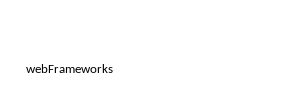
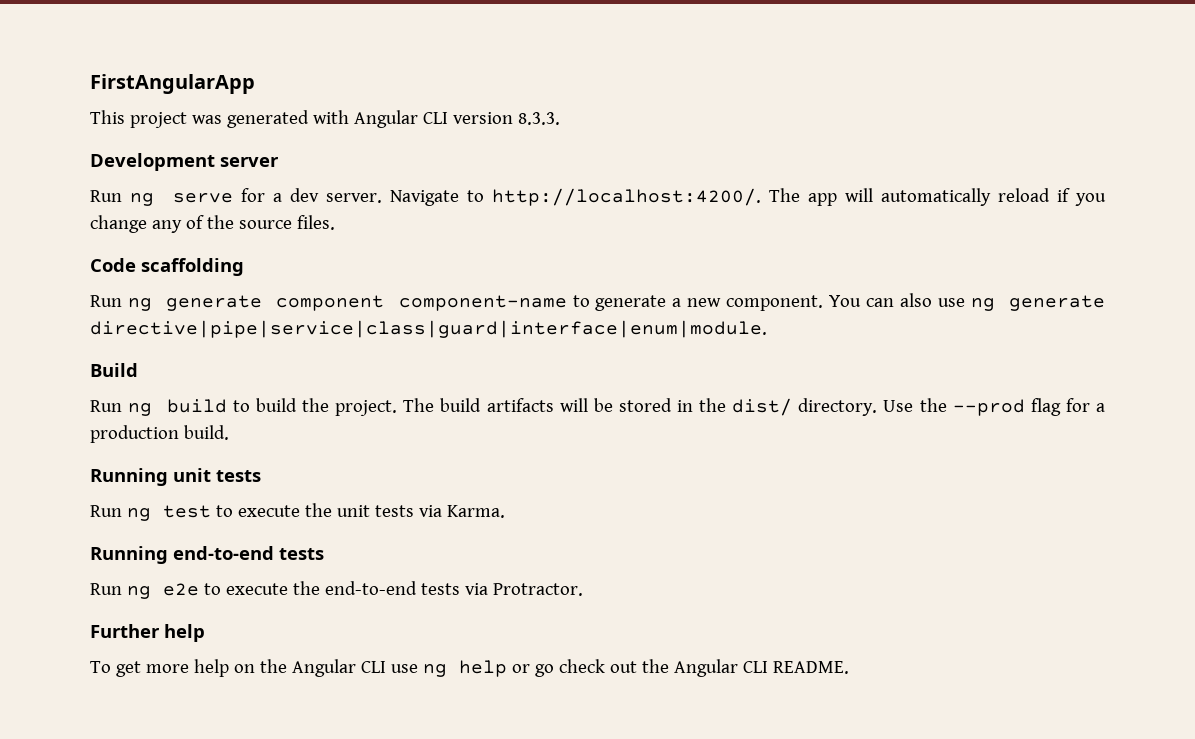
[26,64,113,73] webFrameworks -> [90,74,255,94] [90,110,560,128] [90,153,279,171] [90,188,1107,206] [90,215,335,233] [90,258,244,276] [90,293,1105,311] [90,320,767,338] [90,363,138,377] [90,398,1105,416] [90,425,229,443] [90,468,261,486] [90,503,505,521] [90,546,324,564] [90,581,583,599] [90,624,205,642] [90,659,849,677] FirstAngularApp // This project was generated with Angular CLI version 8.3.3. // Development server // Run ng serve for a dev server. Navigate to http://localhost:4200/. The app will automatically reload if you change any of the source files. // Code scaffolding // Run ng generate component component-name to generate a new component. You can also use ng generate directive|pipe|service|class|guard|interface|enum|module. // Build // Run ng build to build the project. The build artifacts will be stored in the dist/ directory. Use the --prod flag for a production build. // Running unit tests // Run ng test to execute the unit tests via Karma. // Running end-to-end tests // Run ng e2e to execute the end-to-end tests via Protractor. // Further help // To get more help on the Angular CLI use ng help or go check out the Angular CLI README.

